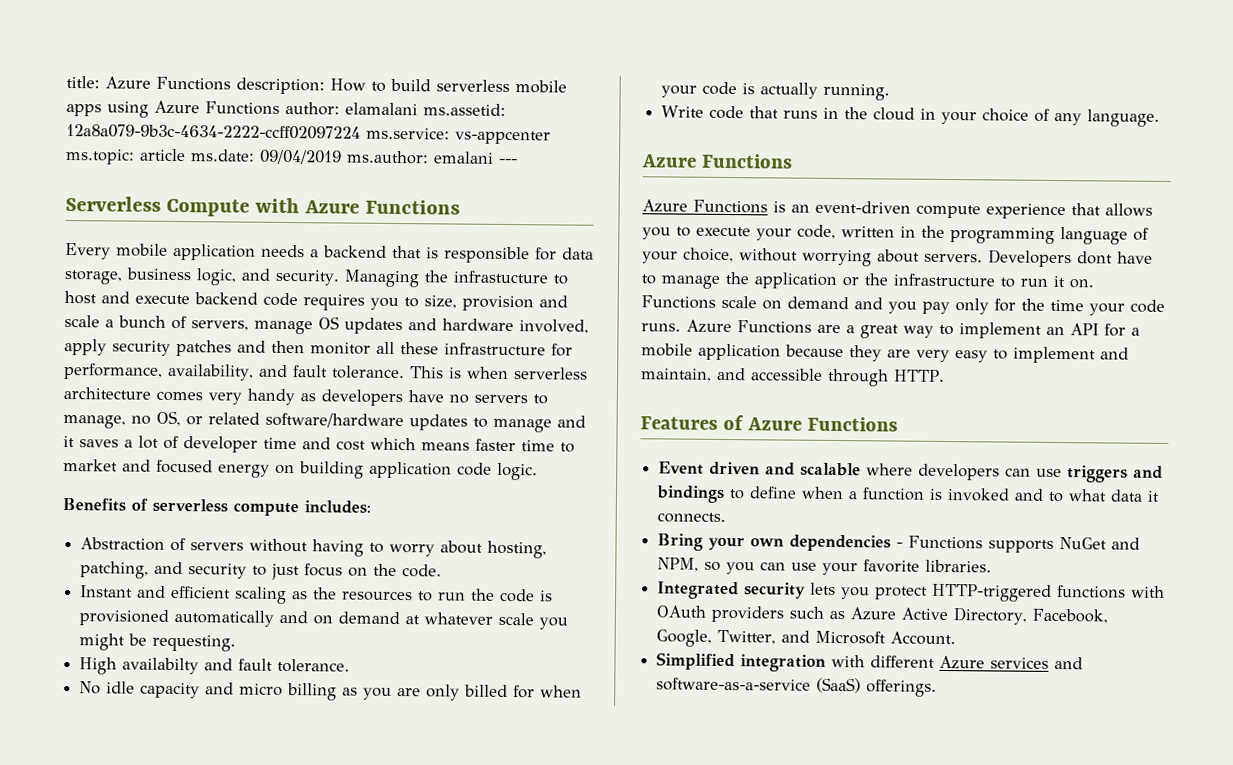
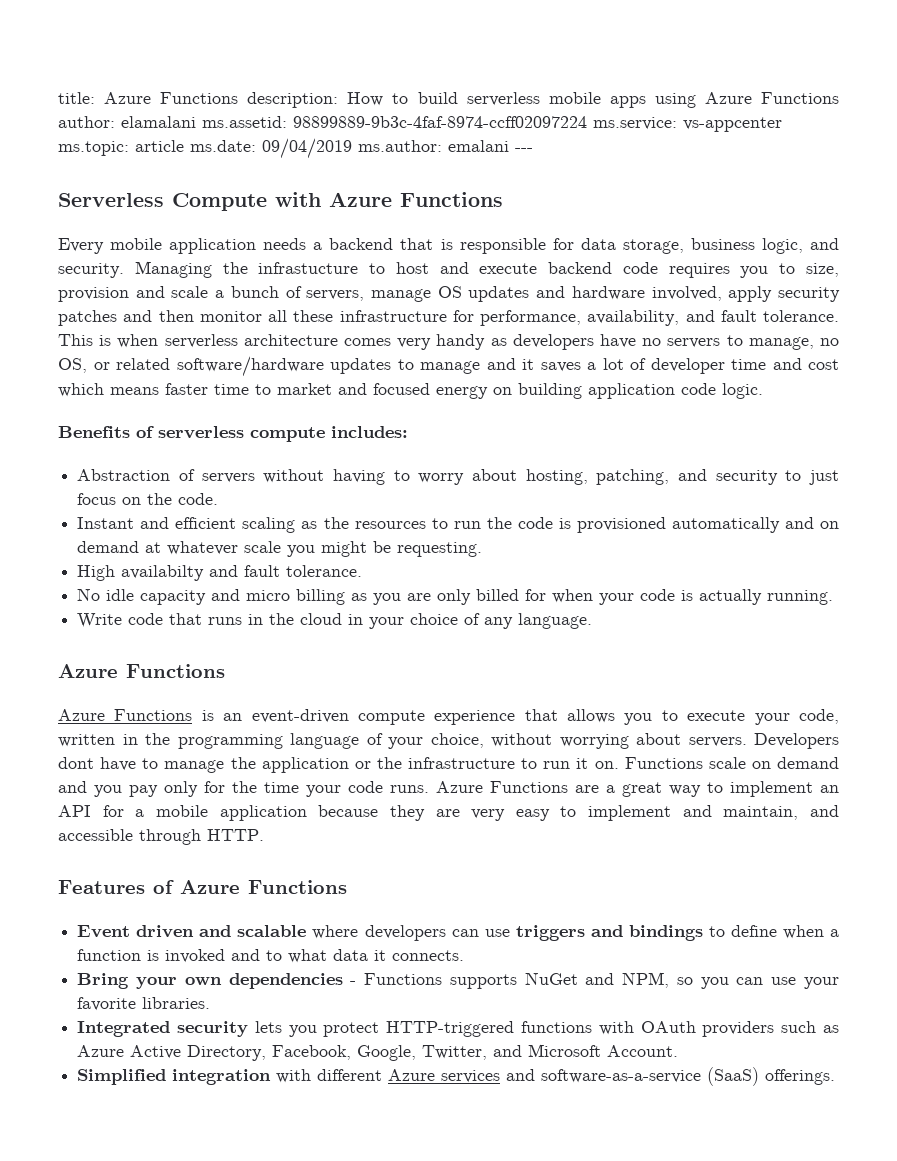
[66,123,361,140] 12a8a079-9b3c-4634-2222-ccff02097224 -> [293,116,587,128] 98899889-9b3c-4faf-8974-ccff02097224

